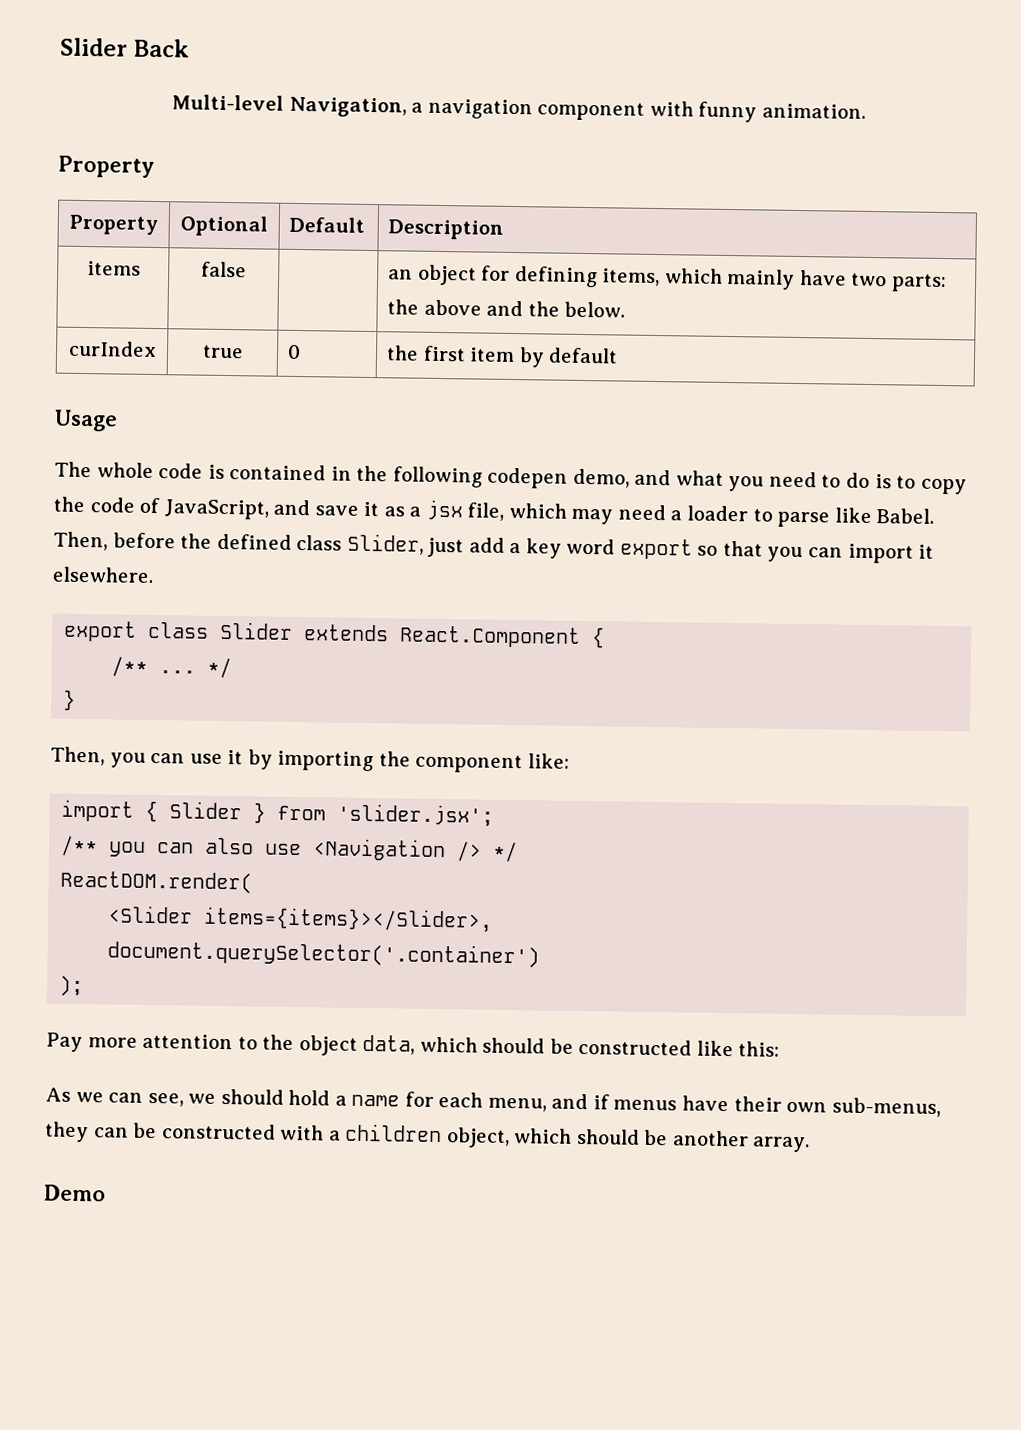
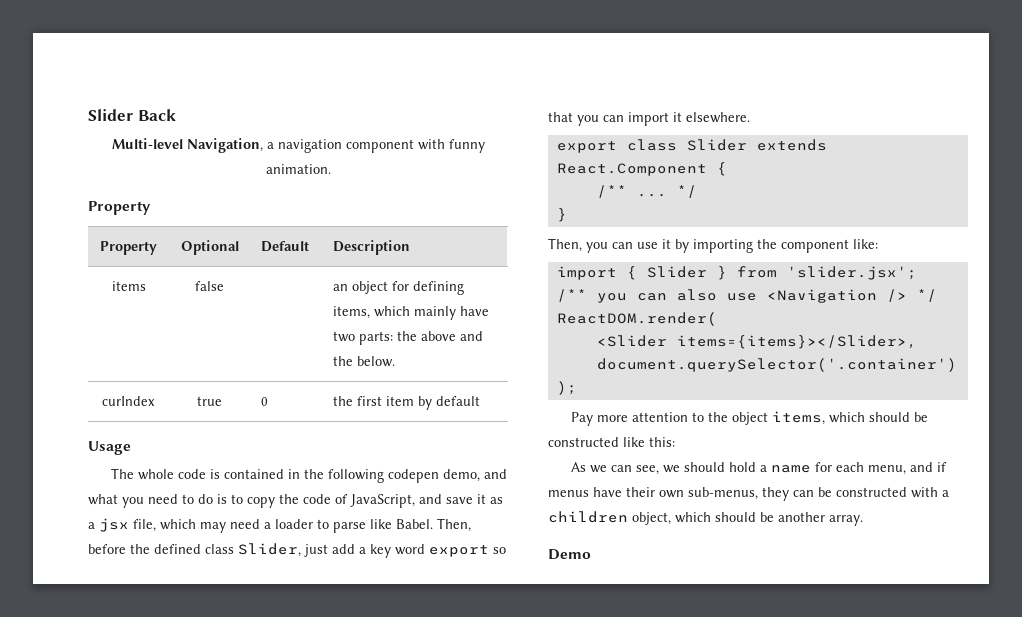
[362,1034,416,1055] data, -> [771,411,825,425] items,

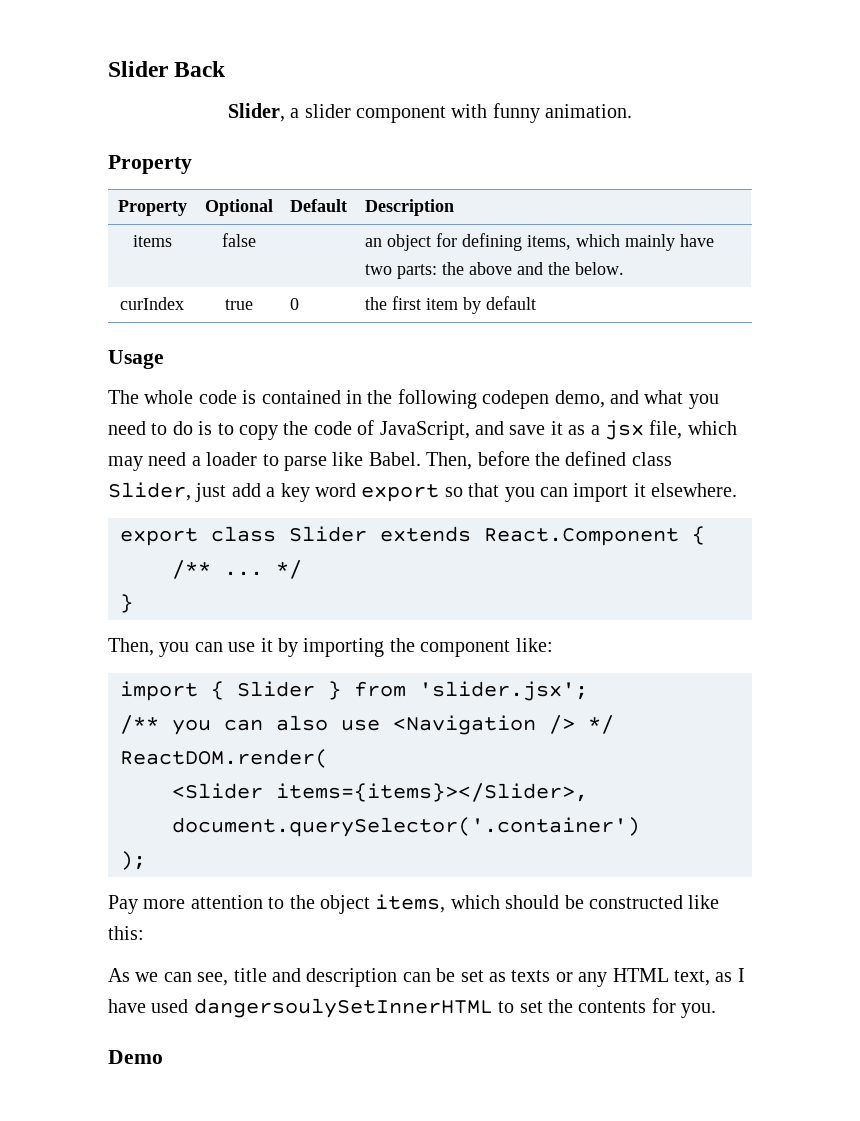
[111,138,342,153] Multi-level Navigation, a navigation -> [227,103,351,122] Slider, a slider
[662,462,947,475] [548,487,949,501] [548,511,863,526] we should hold a name for each menu, and if menus have their own sub-menus, they can be constructed with a children object, which should be another array. -> [233,968,745,987] [108,998,717,1018] title and description can be set as texts or any HTML text, as I have used dangersoulySetInnerHTML to set the contents for you.

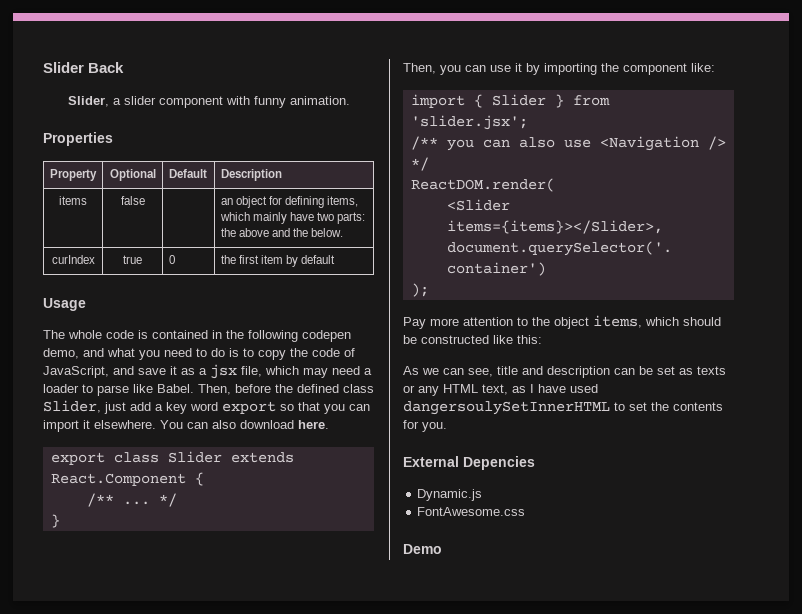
[108,155,192,174] Property -> [43,132,113,146] Properties
(738, 490) none -> [160,420,329,429] You can also download here.
(717, 1010) none -> [403,456,535,470] [417,489,483,501] [417,507,526,516] // External Depencies // Dynamic.js // FontAwesome.css

